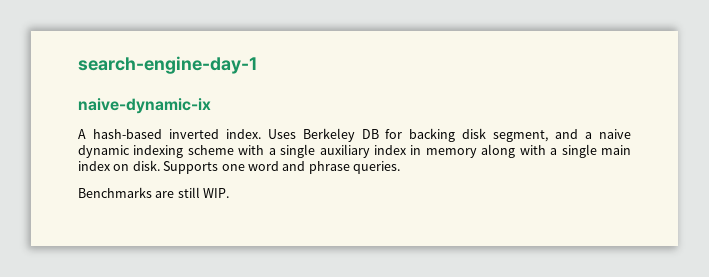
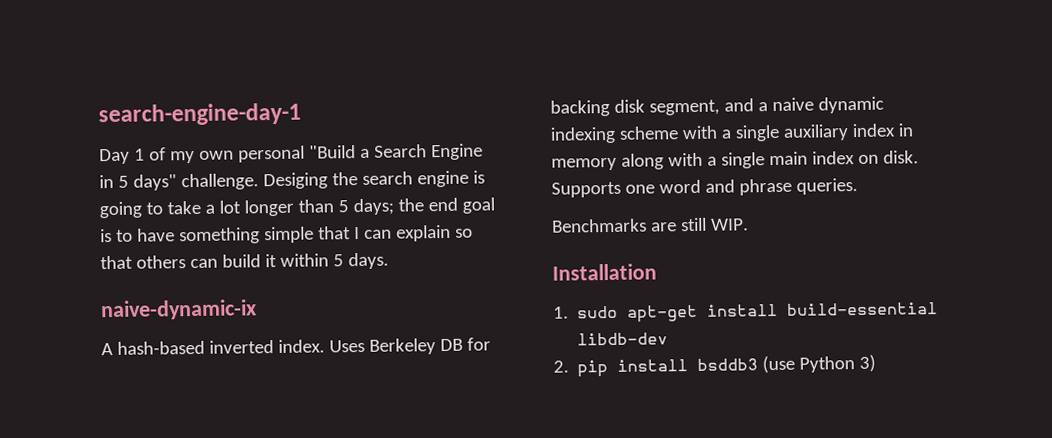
(257, 65) none -> [99,143,483,165] [99,170,485,191] [99,197,495,219] [100,224,473,245] [100,252,389,270] // Day 1 of my own personal "Build a Search Engine in 5 days" challenge. Desiging the search engine is going to take a lot longer than 5 days; the end goal is to have something simple that I can explain so that others can build it within 5 days.
(230, 193) none -> [552,263,657,281] [553,302,939,323] [577,332,669,346] [553,354,877,378] // Installation // 1. sudo apt-get install build-essential libdb-dev // 2. pip install bsddb3 (use Python 3)

